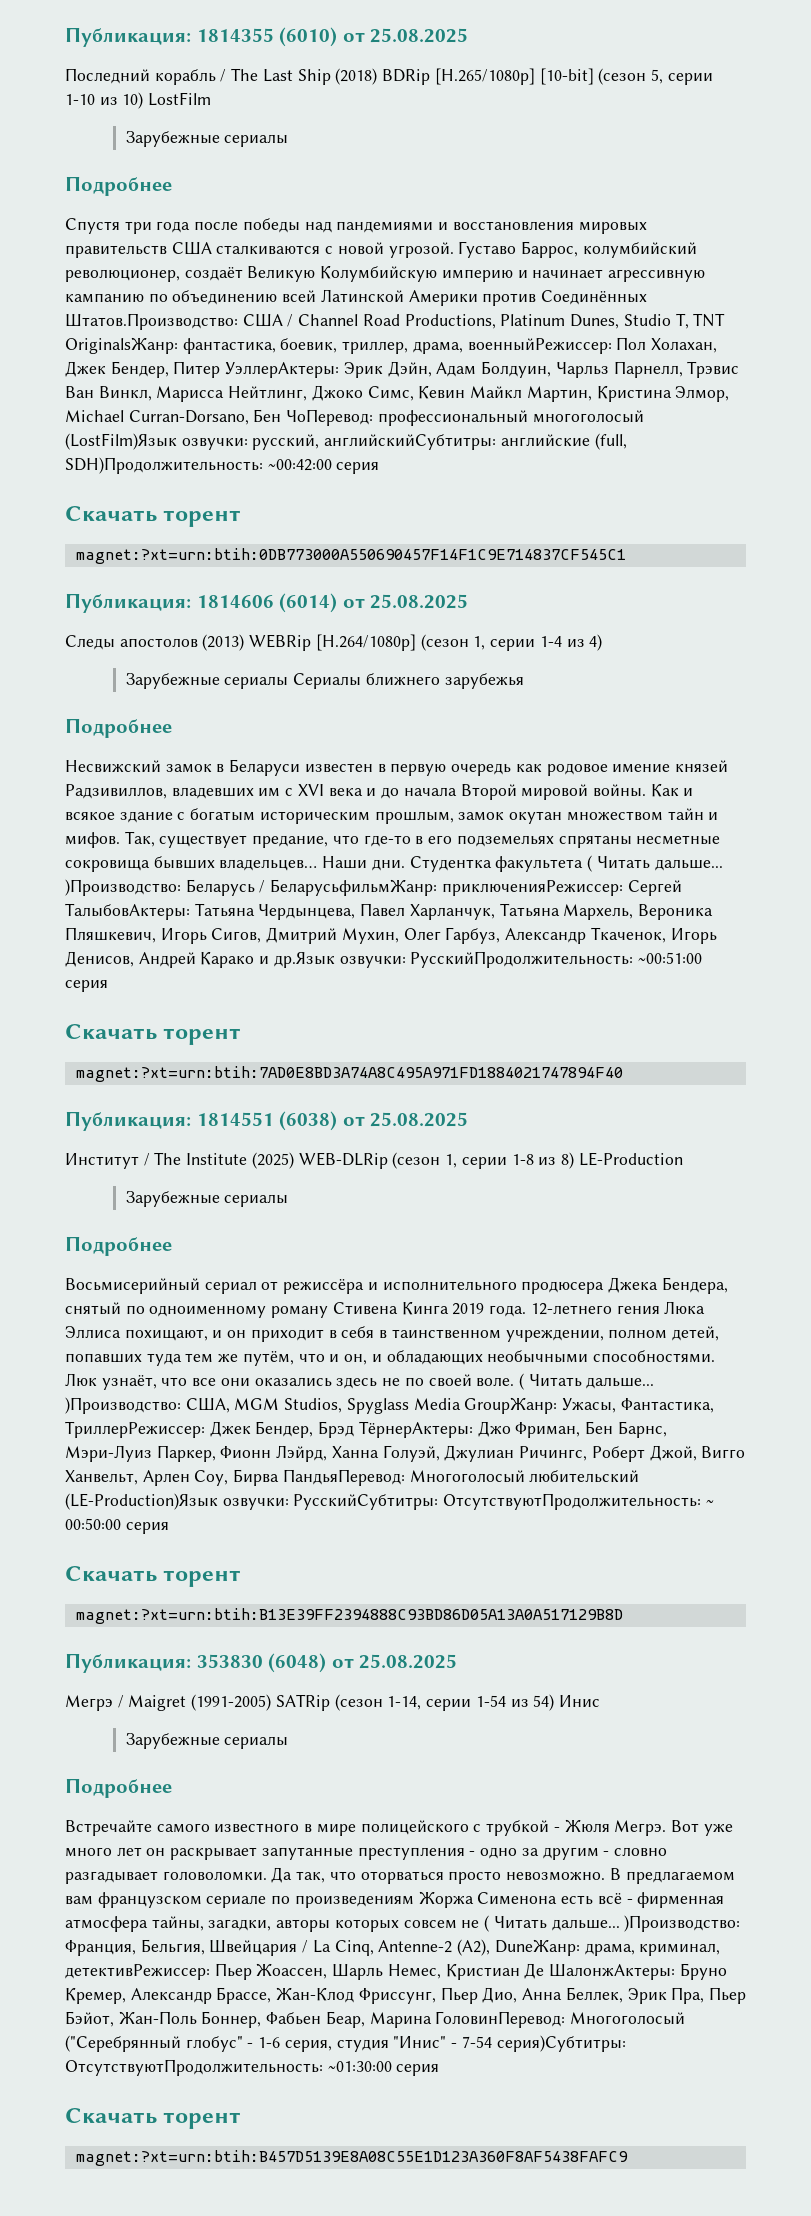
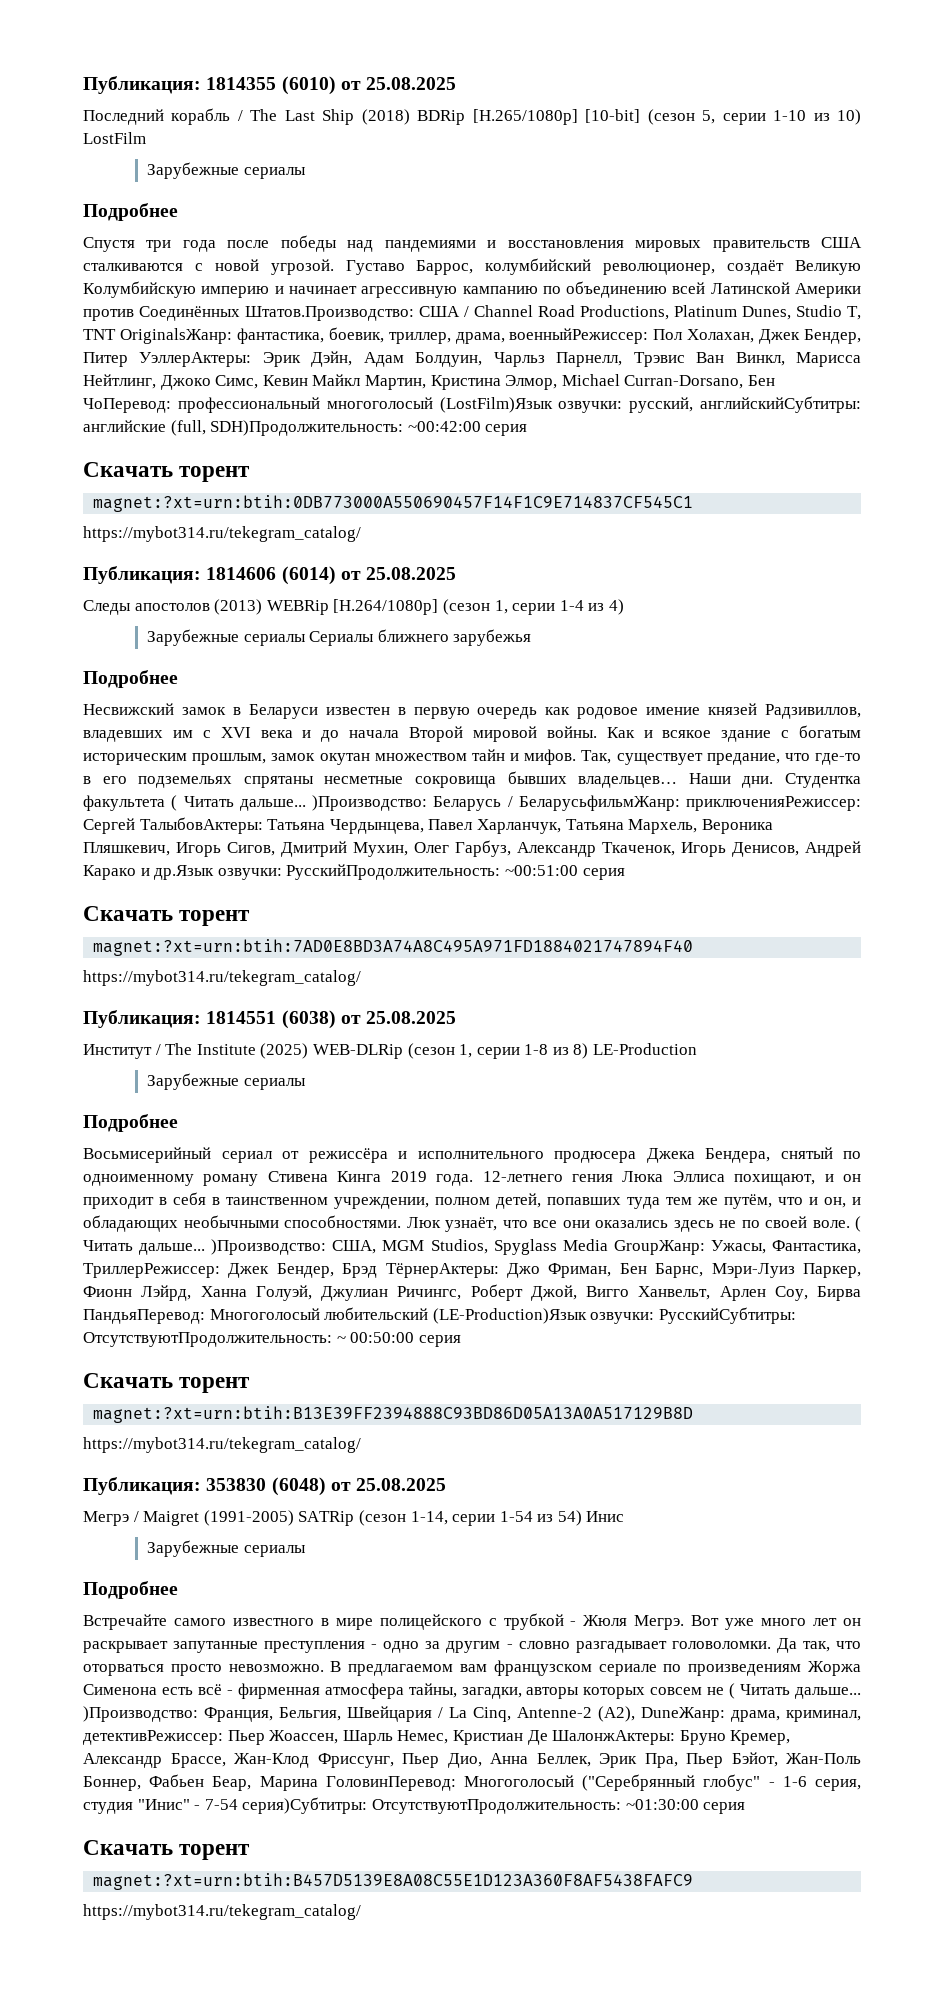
(626, 556) none -> [83,526,361,542] // https://mybot314.ru/tekegram_catalog/
(623, 1074) none -> [83,970,361,986] // https://mybot314.ru/tekegram_catalog/
(623, 1616) none -> [83,1437,361,1453] // https://mybot314.ru/tekegram_catalog/
(628, 2158) none -> [83,1904,361,1920] // https://mybot314.ru/tekegram_catalog/

